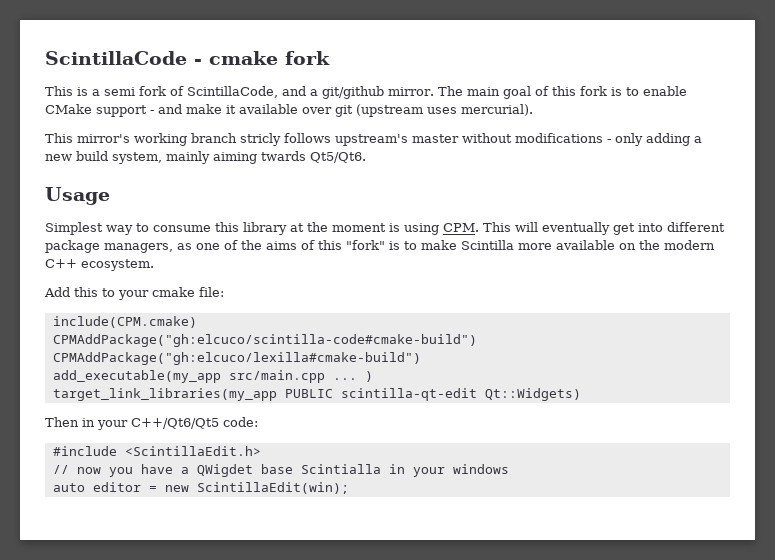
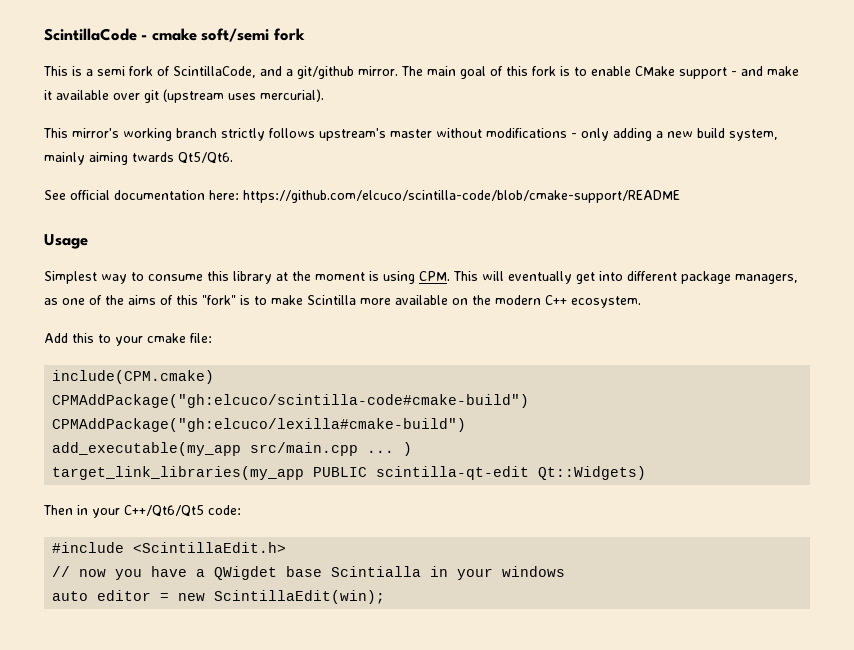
(278, 58) none -> [201,28,270,42] soft/semi
[240,133,281,146] stricly -> [221,128,265,141] strictly
(366, 157) none -> [44,190,680,203] // See official documentation here: https://github.com/elcuco/scintilla-code/blob/cmake-support/README

